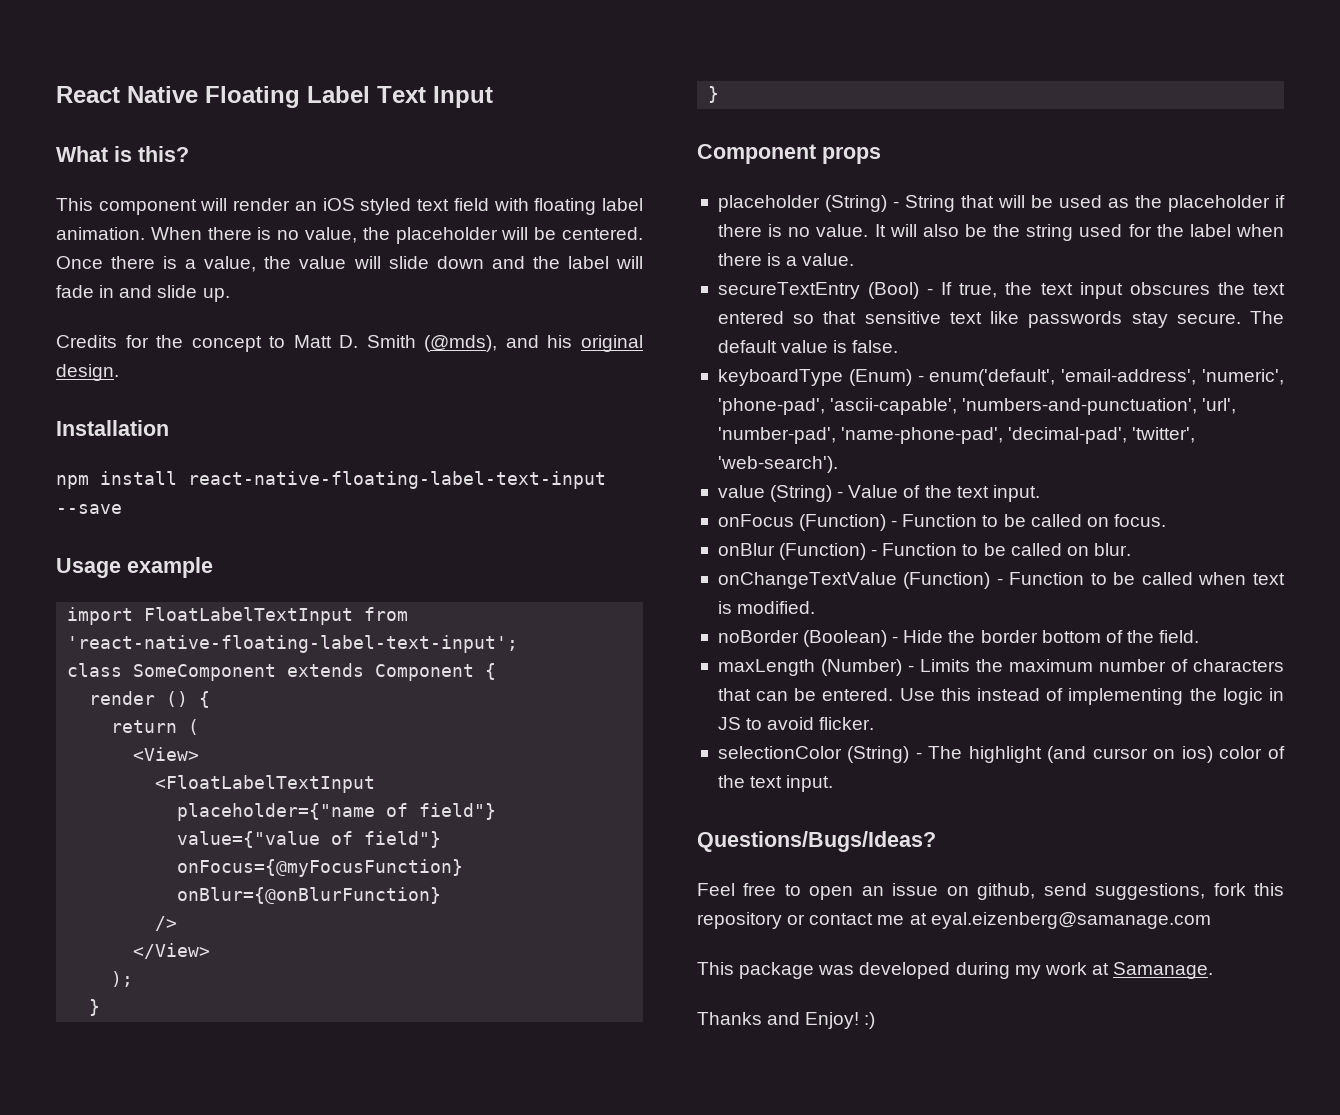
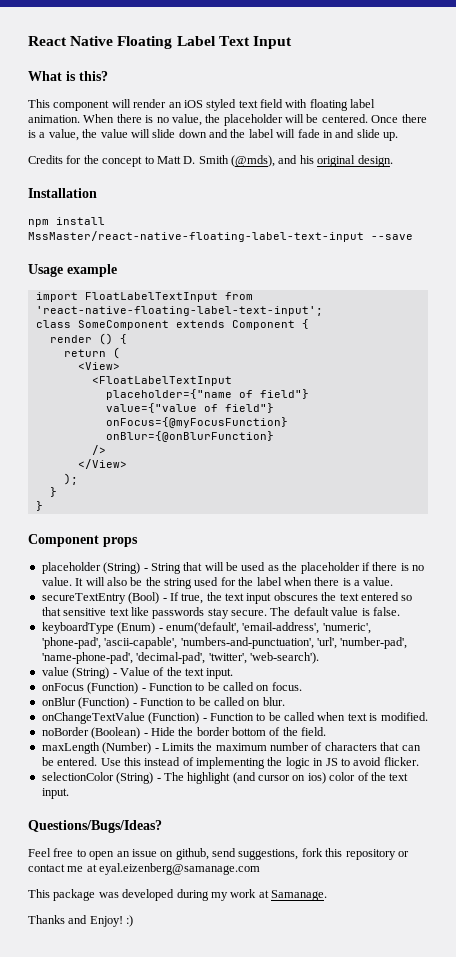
[188,471,606,489] react-native-floating-label-text-input -> [28,231,364,242] MssMaster/react-native-floating-label-text-input

